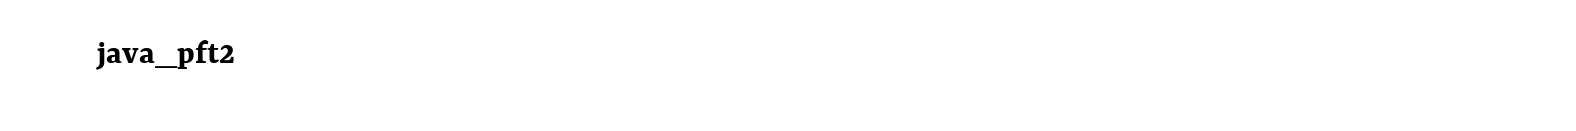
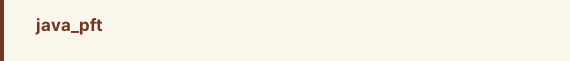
[95,40,235,70] java_pft2 -> [35,17,103,35] java_pft

